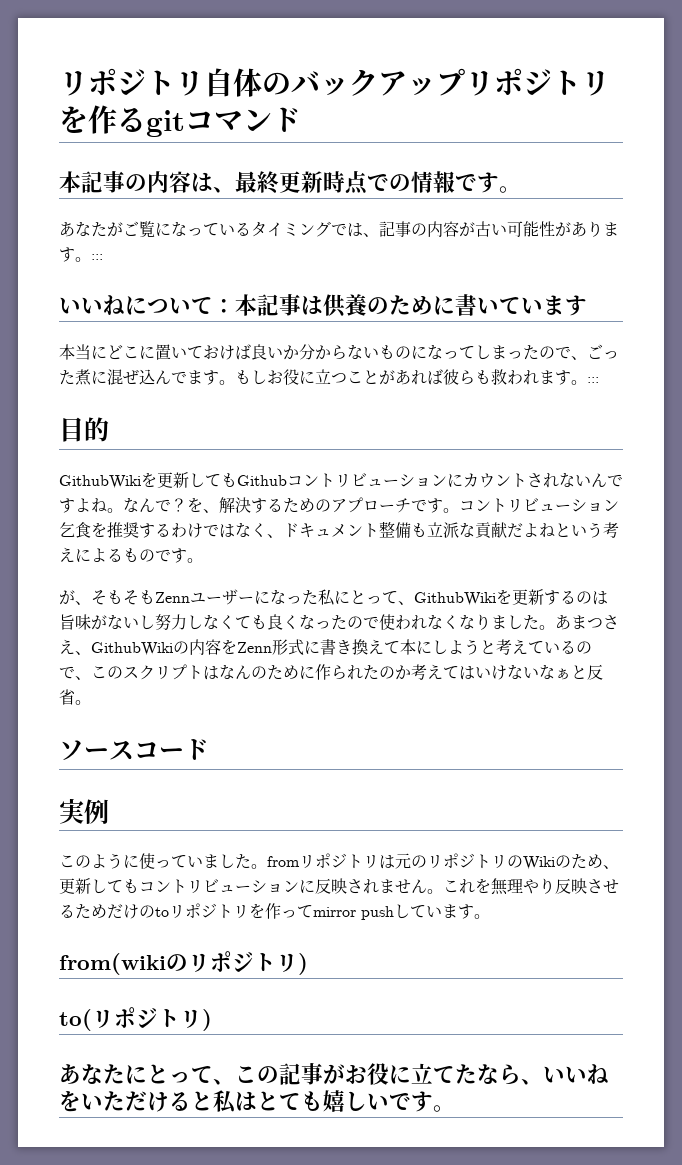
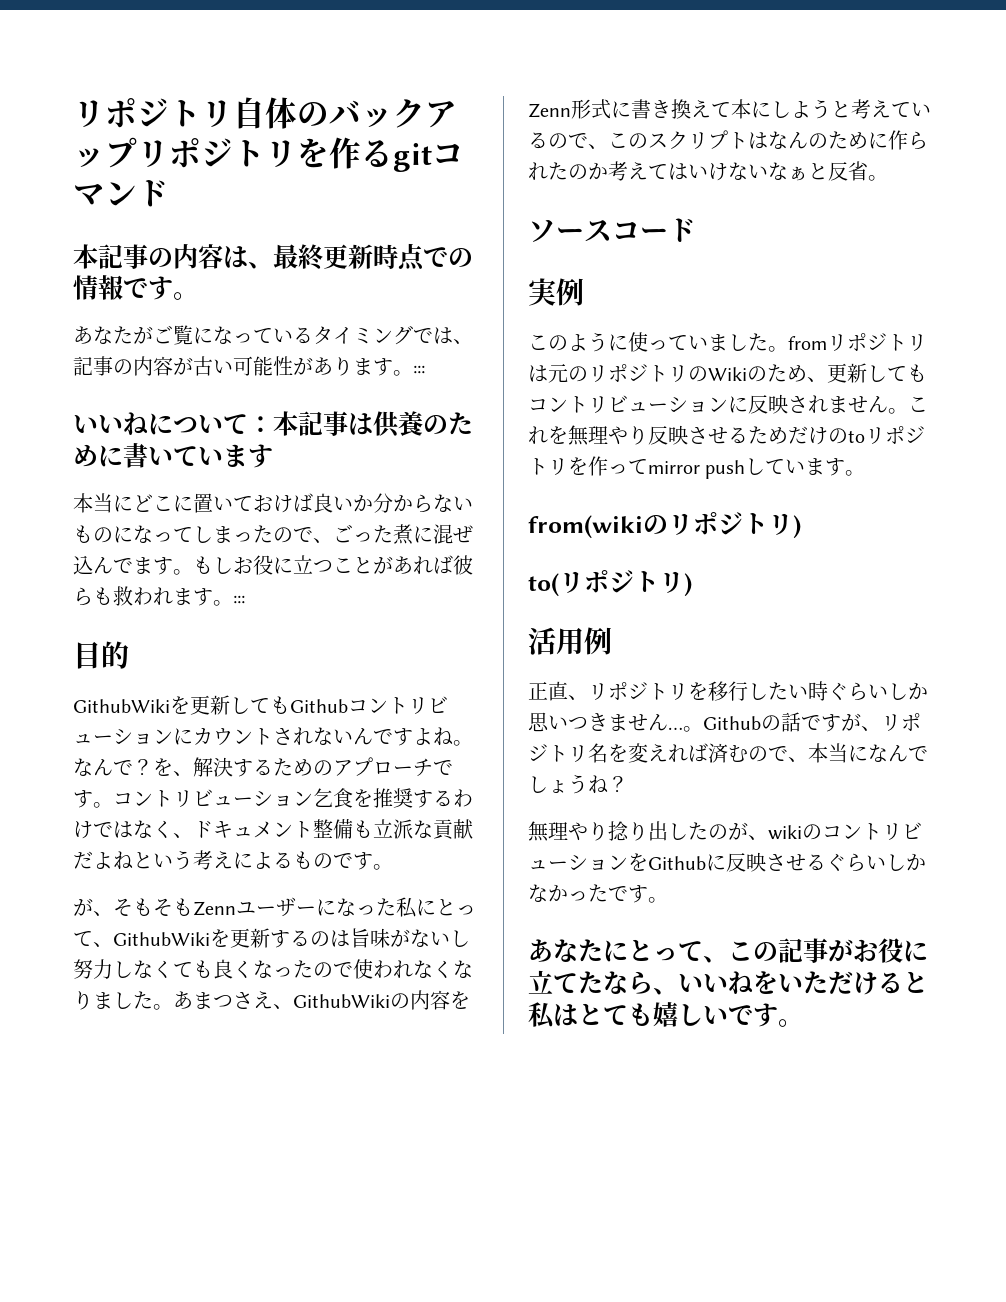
(212, 1020) none -> [528,627,612,655] [528,681,928,701] [528,712,921,732] [528,743,928,763] [528,774,628,794] [528,821,922,842] [528,852,926,872] [528,884,668,903] // 活用例 // 正直、リポジトリを移行したい時ぐらいしか思いつきません…。Githubの話ですが、リポジトリ名を変えれば済むので、本当になんでしょうね？ // 無理やり捻り出したのが、wikiのコントリビューションをGithubに反映させるぐらいしかなかったです。

